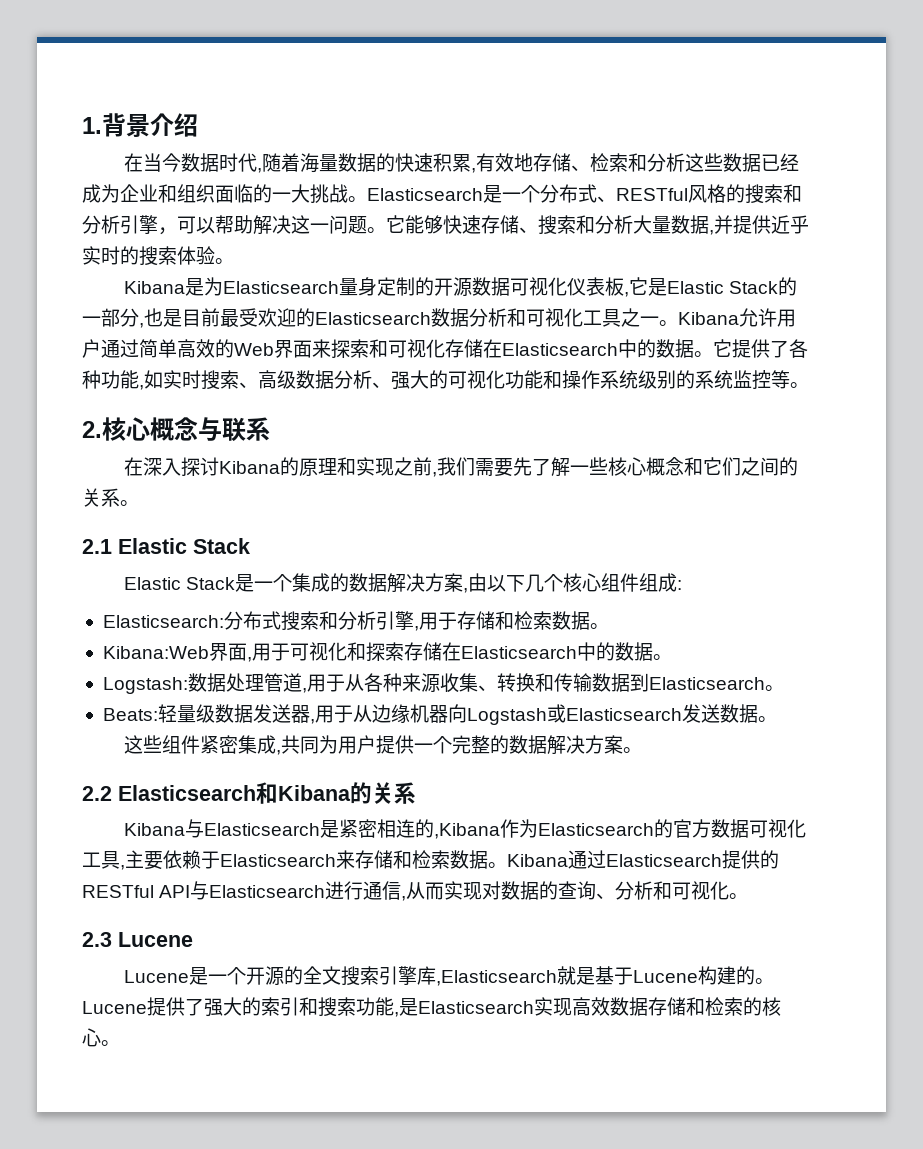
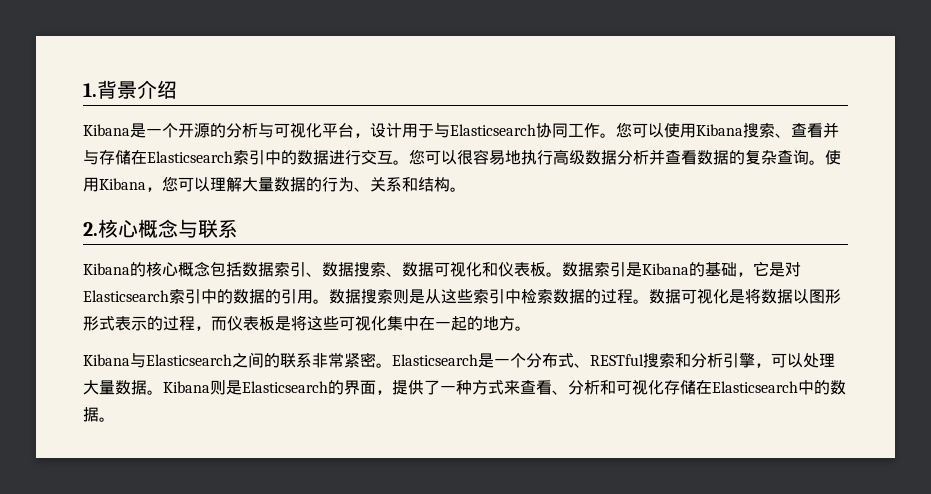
[123,153,799,173] [82,184,348,204] 在当今数据时代,随着海量数据的快速积累,有效地存储、检索和分析这些数据已经成为企业和组织面临的一大挑战 -> [83,122,839,138] [83,149,841,165] [83,176,466,192] [83,219,238,238] [83,261,801,277] [83,288,841,304] [83,315,531,331] [83,352,376,368] Kibana是一个开源的分析与可视化平台，设计用于与Elasticsearch协同工作。您可以使用Kibana搜索、查看并与存储在Elasticsearch索引中的数据进行交互。您可以很容易地执行高级数据分析并查看数据的复杂查询。使用Kibana，您可以理解大量数据的行为、关系和结构。 // 2.核心概念与联系 // Kibana的核心概念包括数据索引、数据搜索、数据可视化和仪表板。数据索引是Kibana的基础，它是对Elasticsearch索引中的数据的引用。数据搜索则是从这些索引中检索数据的过程。数据可视化是将数据以图形形式表示的过程，而仪表板是将这些可视化集中在一起的地方。 // Kibana与Elasticsearch之间的联系非常紧密
[688,184,745,203] 风格的 -> (644, 360) none
[215,215,809,235] [82,246,234,266] [123,277,797,297] [82,308,796,328] [82,339,369,359] 帮助解决这一问题。它能够快速存储、搜索和分析大量数据,并提供近乎实时的搜索体验。 // Kibana是为Elasticsearch量身定制的开源数据可视化仪表板,它是Elastic Stack的一部分,也是目前最受欢迎的Elasticsearch数据分析和可视化工具之一。Kibana允许用户通过简单高效的Web界面来探索 -> [803,353,835,368] [83,380,600,395] 处理大量数据。Kibana则是Elasticsearch的界面，提供了一种方式来查看、分析
[713,339,808,358] [82,370,809,390] [82,417,270,442] [123,457,798,477] [82,488,139,507] [82,538,250,554] [123,573,682,593] [102,611,609,631] [102,642,672,662] [102,673,784,694] [102,704,777,725] [123,735,642,755] [82,782,416,804] [123,819,806,839] [82,850,779,870] [82,881,749,901] [82,932,193,947] [123,966,774,986] [82,997,781,1017] [82,1028,120,1047] 它提供了各种功能,如实时搜索、高级数据分析、强大的可视化功能和操作系统级别的系统监控等。 // 2.核心概念与联系 // 在深入探讨Kibana的原理和实现之前,我们需要先了解一些核心概念和它们之间的关系。 // 2.1 Elastic Stack // Elastic Stack是一个集成的数据解决方案,由以下几个核心组件组成: // Elasticsearch:分布式搜索和分析引擎,用于存储和检索数据。 // Kibana:Web界面,用于可视化和探索存储在Elasticsearch中的数据。 // Logstash:数据处理管道,用于从各种来源收集、转换和传输数据到Elasticsearch。 // Beats:轻量级数据发送器,用于从边缘机器向Logstash或Elasticsearch发送数据。 // 这些组件紧密集成,共同为用户提供一个完整的数据解决方案。 // 2.2 Elasticsearch和Kibana的关系 // Kibana与Elasticsearch是紧密相连的,Kibana作为Elasticsearch的官方数据可视化工具,主要依赖于Elasticsearch来存储和检索数据。Kibana通过Elasticsearch提供的RESTful API与Elasticsearch进行通信,从而实现对数据的查询、分析和可视化。 // 2.3 Lucene // Lucene是一个开源的全文搜索引擎库,Elasticsearch就是基于Lucene构建的。Lucene提供了强大的索引和搜索功能,是Elasticsearch实现高效数据存储和检索的核心。 -> (115, 419) none

